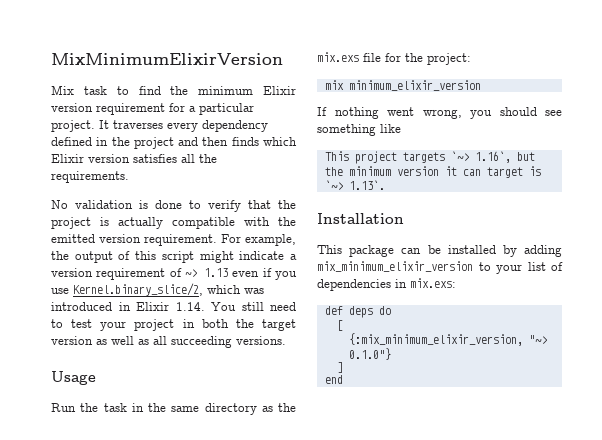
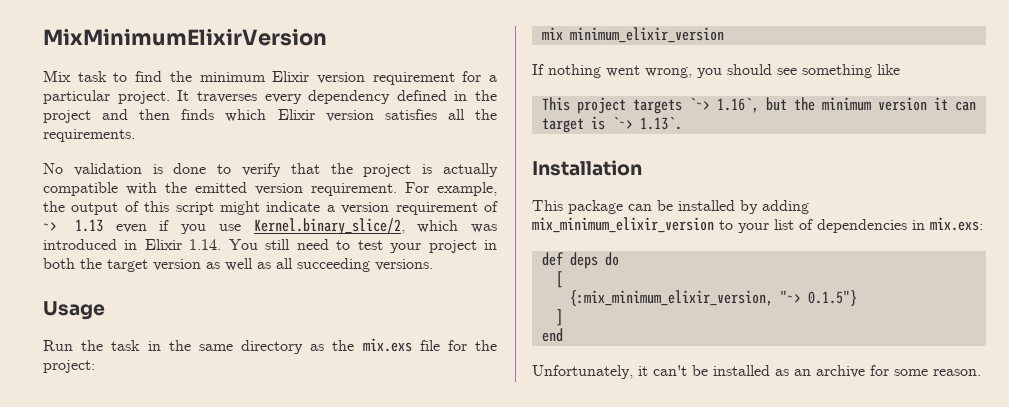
[348,348,391,360] 0.1.0"} -> [807,290,857,306] 0.1.5"}
(343, 379) none -> [532,365,981,379] // Unfortunately, it can't be installed as an archive for some reason.

